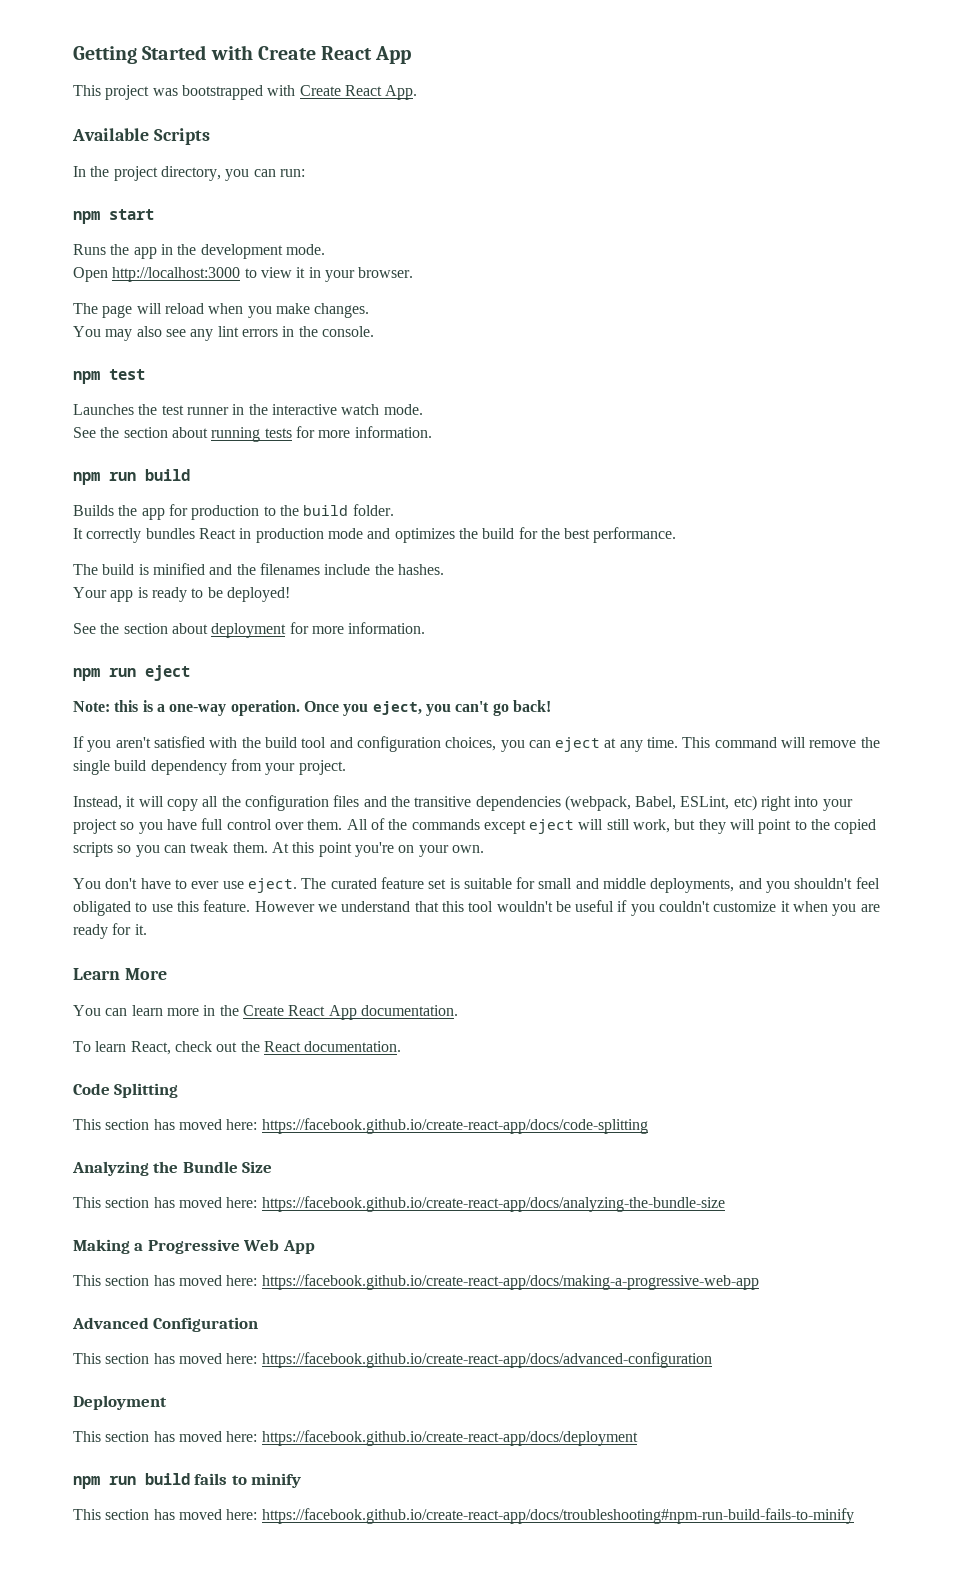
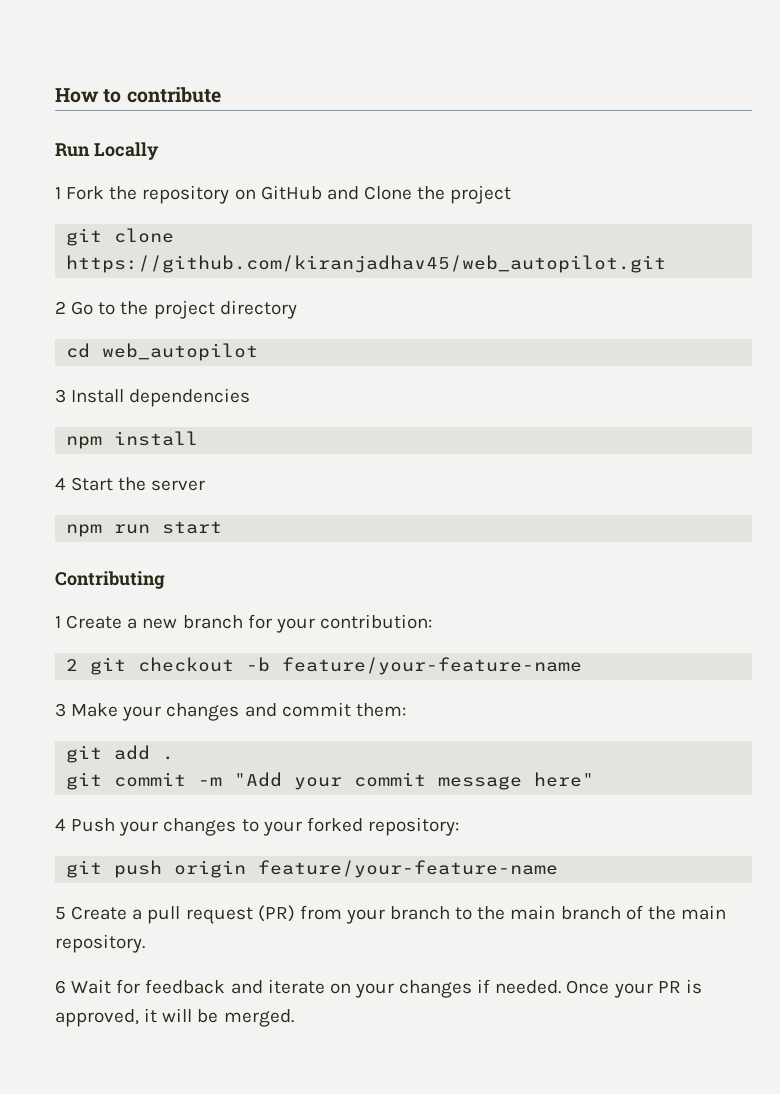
[73,45,412,64] [73,85,418,100] [72,128,210,145] [73,166,305,181] [73,209,154,224] [73,244,325,259] [73,267,414,282] [73,303,370,318] [73,326,374,341] [73,369,145,384] [73,404,423,415] [73,426,432,442] [73,469,190,485] [73,504,394,520] [73,527,677,543] [73,563,444,575] [73,587,290,602] [73,622,426,638] [73,665,190,681] [73,700,551,716] [73,736,880,752] [73,759,346,775] [73,795,853,811] [73,818,877,834] [73,842,484,857] [73,877,880,893] [73,900,880,916] [73,923,147,939] [73,968,167,980] [73,1005,458,1020] [73,1041,402,1055] [73,1083,179,1098] [73,1118,648,1134] [72,1161,273,1176] [73,1196,725,1212] [73,1239,315,1254] [73,1274,759,1290] [72,1317,259,1332] [73,1352,712,1368] [73,1395,167,1410] [73,1430,638,1446] [73,1473,302,1489] [73,1508,854,1524] Getting Started with Create React App // This project was bootstrapped with Create React App. // Available Scripts // In the project directory, you can run: // npm start // Runs the app in the development mode. // Open http://localhost:3000 to view it in your browser. // The page will reload when you make changes. // You may also see any lint errors in the console. // npm test // Launches the test runner in the interactive watch mode. // See the section about running tests for more information. // npm run build // Builds the app for production to the build folder. // It correctly bundles React in production mode and optimizes the build for the best performance. // The build is minified and the filenames include the hashes. // Your app is ready to be deployed! // See the section about deployment for more information. // npm run eject // Note: this is a one-way operation. Once you eject, you can't go back! // If you aren't satisfied with the build tool and configuration choices, you can eject at any time. This command will remove the single build dependency from your project. // Instead, it will copy all the configuration files and the transitive dependencies (webpack, Babel, ESLint, etc) right into your project so you have full control over them. All of the commands except eject will still work, but they will point to the copied scripts so you can tweak them. At this point you're on your own. // You don't have to ever use eject. The curated feature set is suitable for small and middle deployments, and you shouldn't feel obligated to use this feature. However we understand that this tool wouldn't be useful if you couldn't customize it when you are ready for it. // Learn More // You can learn more in the Create React App documentation. // To learn React, check out the React documentation. // Code Splitting // This section has moved here: https://facebook.github.io/create-react-app/docs/code-splitting // Analyzing the Bundle Size // This section has moved here: https://facebook.github.io/create-react-app/docs/analyzing-the-bundle-size // Making a Progressive Web App // This section has moved here: https://facebook.github.io/create-react-app/docs/making-a-progressive-web-app // Advanced Configuration // This section has moved here: https://facebook.github.io/create-react-app/docs/advanced-configuration // Deployment // This section has moved here: https://facebook.github.io/create-react-app/docs/deployment // npm run build fails to minify // This section has moved here: https://facebook.github.io/create-react-app/docs/troubleshooting#npm-run-build-fails-to-minify -> [55,87,221,103] [55,142,159,160] [55,185,512,204] [66,228,175,246] [66,255,667,273] [55,300,297,319] [66,343,259,361] [55,388,251,407] [66,431,199,449] [55,477,206,491] [66,521,223,537] [55,571,165,589] [55,614,432,633] [66,657,583,675] [55,702,406,721] [66,745,175,763] [66,772,595,790] [55,817,459,836] [66,860,559,878] [55,905,726,924] [55,934,145,953] [55,979,702,998] [55,1008,294,1027] How to contribute // Run Locally // 1 Fork the repository on GitHub and Clone the project // git clone https://github.com/kiranjadhav45/web_autopilot.git // 2 Go to the project directory // cd web_autopilot // 3 Install dependencies // npm install // 4 Start the server // npm run start // Contributing // 1 Create a new branch for your contribution: // 2 git checkout -b feature/your-feature-name // 3 Make your changes and commit them: // git add . // git commit -m "Add your commit message here" // 4 Push your changes to your forked repository: // git push origin feature/your-feature-name // 5 Create a pull request (PR) from your branch to the main branch of the main repository. // 6 Wait for feedback and iterate on your changes if needed. Once your PR is approved, it will be merged.

